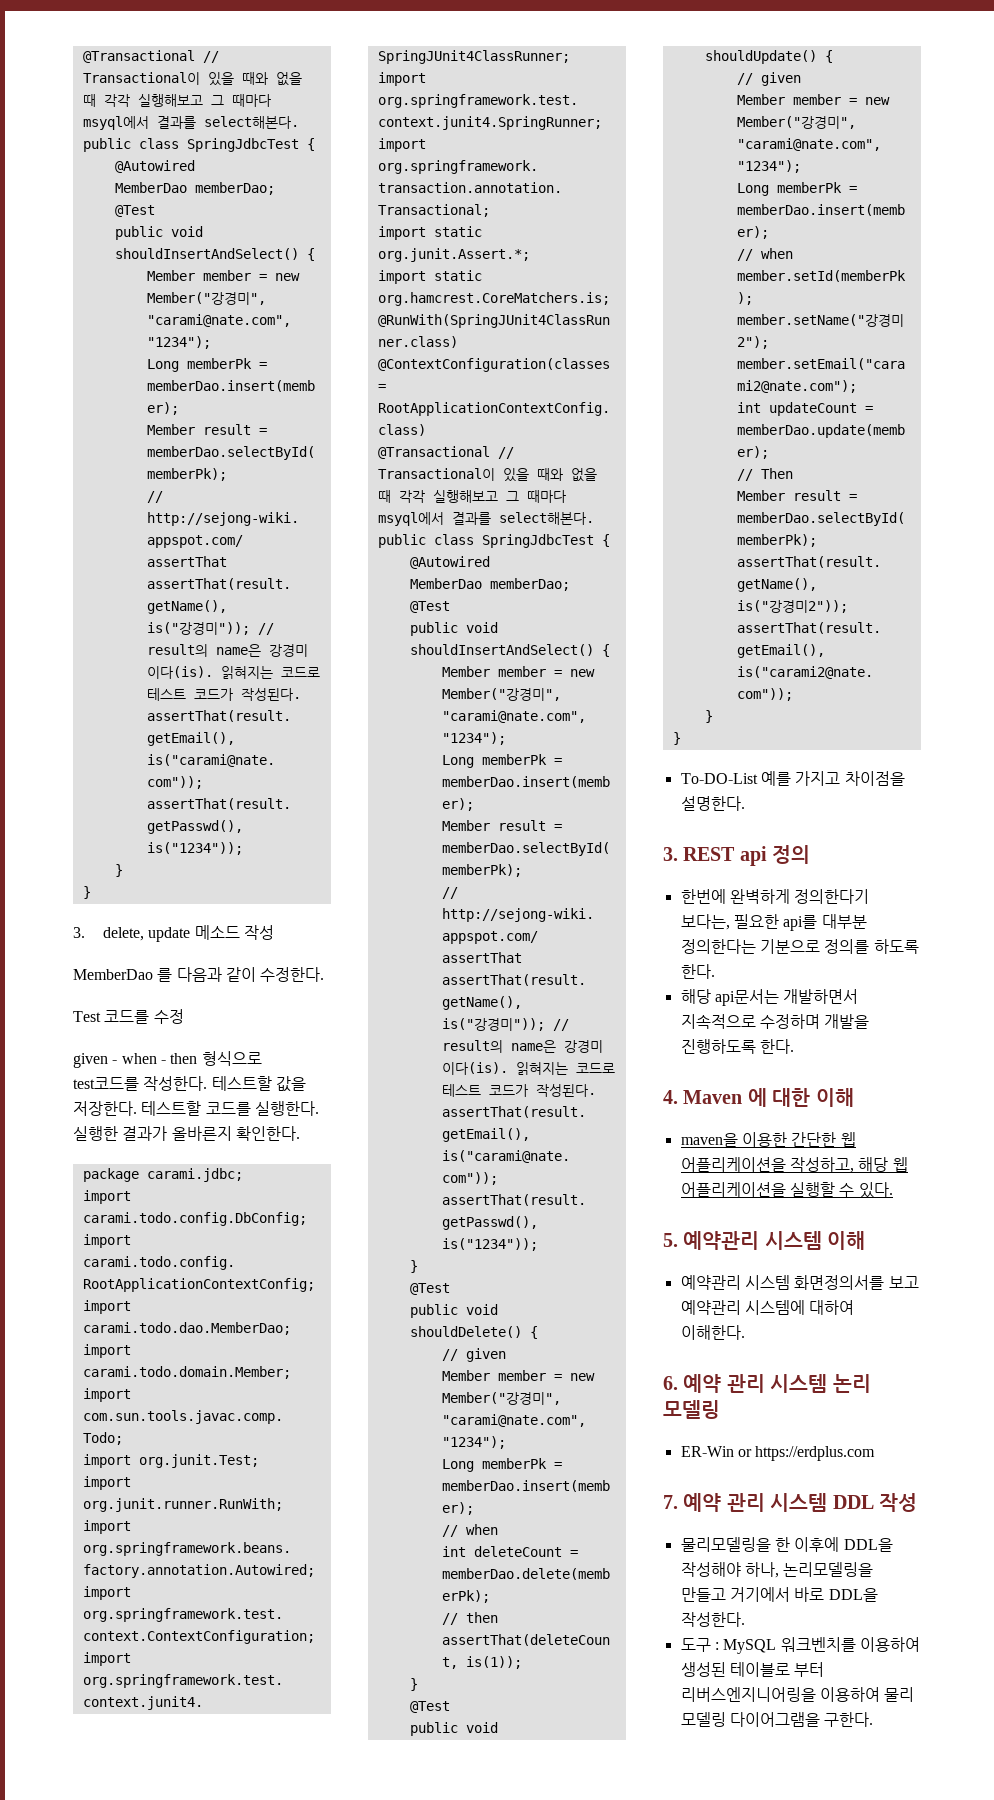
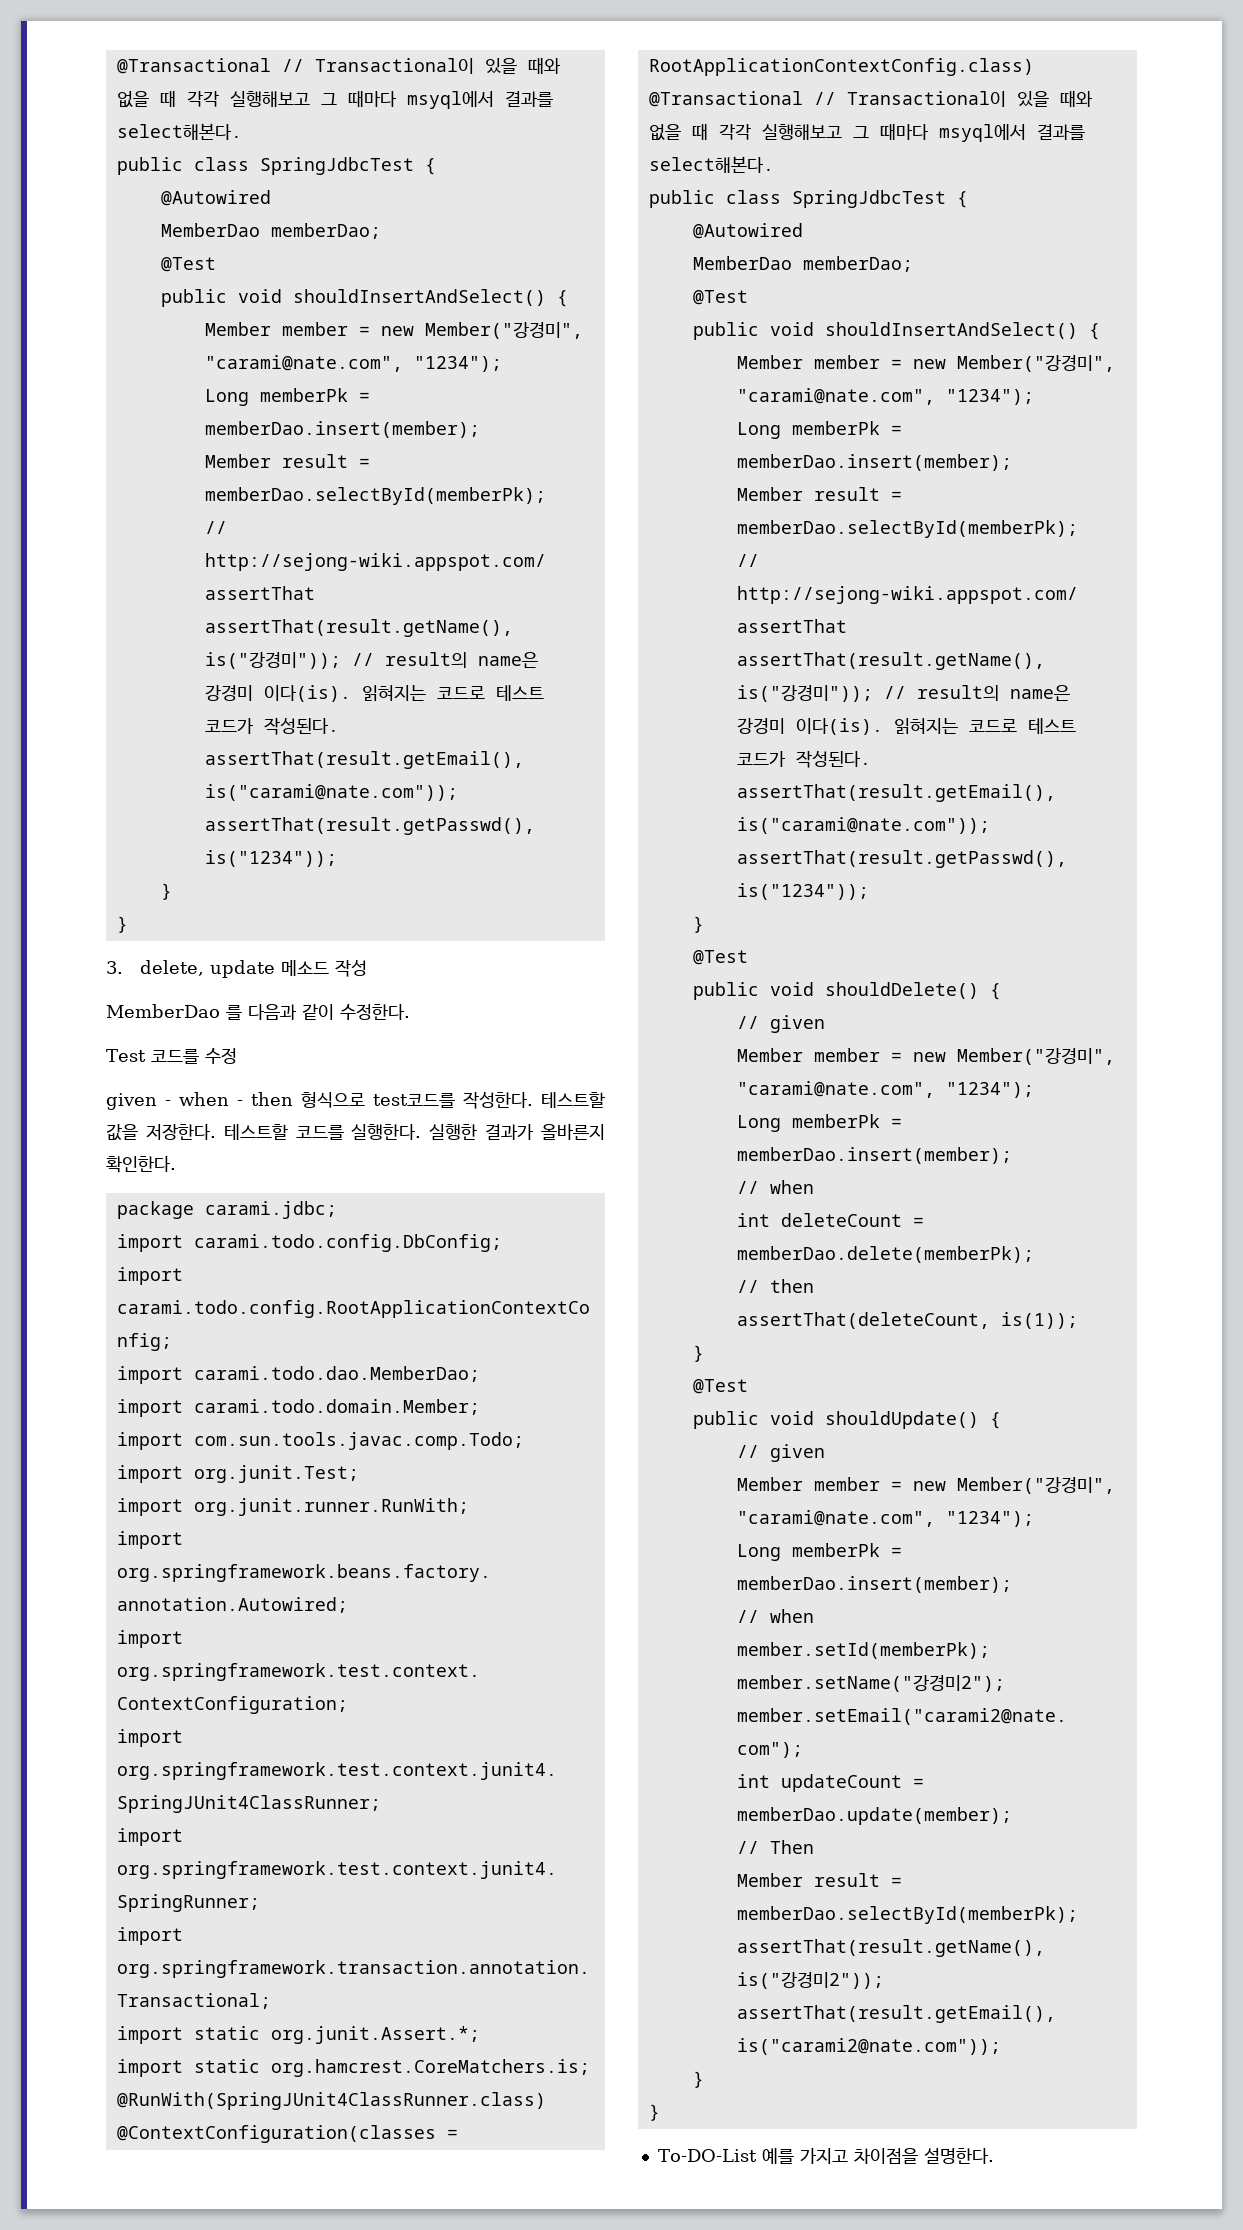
[663,845,811,866] [680,889,870,904] [680,914,867,931] [680,939,919,954] [680,964,715,979] [680,989,859,1006] [680,1014,870,1029] [680,1039,794,1054] [663,1088,854,1107] [680,1132,856,1147] [680,1157,908,1173] [680,1182,893,1198] [663,1231,866,1250] [680,1275,919,1290] [680,1300,855,1315] [680,1325,745,1340] [663,1374,871,1393] [663,1400,720,1419] [680,1446,876,1461] [663,1493,917,1512] [680,1537,893,1552] [680,1562,874,1578] [680,1587,878,1602] [680,1612,745,1627] [680,1637,920,1654] [680,1662,825,1677] [680,1687,915,1702] [680,1712,874,1727] // 3. REST api 정의 // 한번에 완벽하게 정의한다기 보다는, 필요한 api를 대부분 정의한다는 기분으로 정의를 하도록 한다. // 해당 api문서는 개발하면서 지속적으로 수정하며 개발을 진행하도록 한다. // 4. Maven 에 대한 이해 // maven을 이용한 간단한 웹 어플리케이션을 작성하고, 해당 웹 어플리케이션을 실행할 수 있다. // 5. 예약관리 시스템 이해 // 예약관리 시스템 화면정의서를 보고 예약관리 시스템에 대하여 이해한다. // 6. 예약 관리 시스템 논리 모델링 // ER-Win or https://erdplus.com // 7. 예약 관리 시스템 DDL 작성 // 물리모델링을 한 이후에 DDL을 작성해야 하나, 논리모델링을 만들고 거기에서 바로 DDL을 작성한다. // 도구 : MySQL 워크벤치를 이용하여 생성된 테이블로 부터 리버스엔지니어링을 이용하여 물리 모델링 다이어그램을 구한다. -> (994, 2155) none

